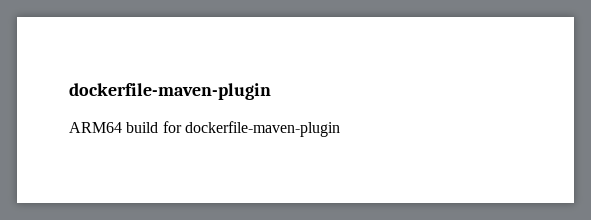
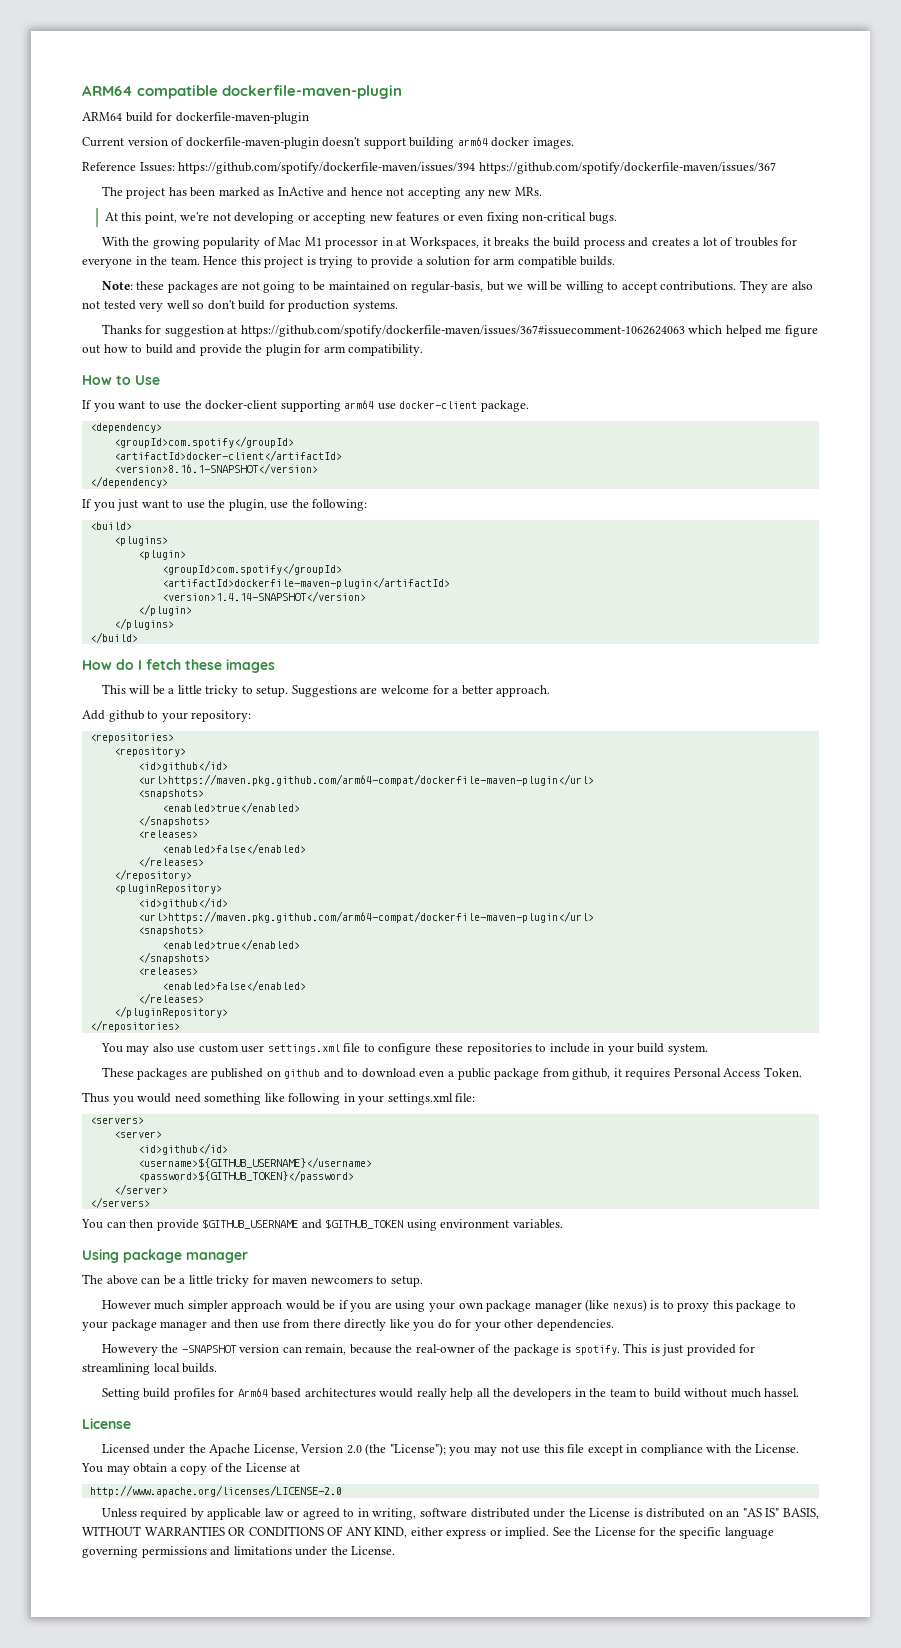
(69, 91) none -> [82,85,219,99] ARM64 compatible
(340, 129) none -> [82,137,574,149] [82,162,776,174] [101,186,542,199] [104,212,617,224] [101,237,798,249] [82,256,616,268] [101,280,813,293] [82,300,398,312] [101,324,818,337] [82,344,424,356] [82,375,160,385] [82,400,529,412] [89,423,162,433] [113,436,294,448] [113,450,342,461] [113,463,318,474] [89,476,168,488] [82,499,368,511] [89,522,132,530] [113,536,168,546] [137,550,186,560] [161,563,342,575] [161,577,450,589] [161,591,366,602] [137,604,192,616] [113,618,174,630] [89,632,138,643] [82,659,275,673] [101,684,551,697] [82,710,252,722] [89,733,174,743] [113,747,186,757] [137,760,228,772] [137,774,594,786] [137,789,204,799] [161,802,300,813] [137,815,210,827] [137,830,198,838] [161,843,306,854] [137,856,204,867] [113,869,192,881] [113,884,222,894] [137,897,228,909] [137,911,594,923] [137,926,204,936] [161,939,300,950] [137,952,210,964] [137,967,198,975] [161,980,306,991] [137,993,204,1004] [113,1006,228,1018] [89,1020,180,1032] [100,1043,708,1055] [101,1067,802,1080] [82,1092,476,1105] [89,1117,144,1124] [113,1131,162,1138] [137,1143,228,1155] [137,1157,372,1168] [137,1170,354,1182] [113,1184,168,1195] [89,1197,150,1208] [81,1219,563,1231] [82,1249,248,1263] [82,1274,423,1287] [101,1299,796,1312] [82,1319,614,1331] [101,1343,756,1356] [82,1363,218,1375] [101,1388,800,1400] [82,1418,131,1429] [101,1443,800,1456] [81,1463,301,1475] [89,1485,342,1497] [101,1508,819,1520] [82,1526,774,1539] [82,1546,396,1558] // Current version of dockerfile-maven-plugin doesn't support building arm64 docker images. // Reference Issues: https://github.com/spotify/dockerfile-maven/issues/394 https://github.com/spotify/dockerfile-maven/issues/367 // The project has been marked as InActive and hence not accepting any new MRs. // At this point, we're not developing or accepting new features or even fixing non-critical bugs. // With the growing popularity of Mac M1 processor in at Workspaces, it breaks the build process and creates a lot of troubles for everyone in the team. Hence this project is trying to provide a solution for arm compatible builds. // Note: these packages are not going to be maintained on regular-basis, but we will be willing to accept contributions. They are also not tested very well so don't build for production systems. // Thanks for suggestion at https://github.com/spotify/dockerfile-maven/issues/367#issuecomment-1062624063 which helped me figure out how to build and provide the plugin for arm compatibility. // How to Use // If you want to use the docker-client supporting arm64 use docker-client package. // <dependency> // <groupId>com.spotify</groupId> // <artifactId>docker-client</artifactId> // <version>8.16.1-SNAPSHOT</version> // </dependency> // If you just want to use the plugin, use the following: // <build> // <plugins> // <plugin> // <groupId>com.spotify</groupId> // <artifactId>dockerfile-maven-plugin</artifactId> // <version>1.4.14-SNAPSHOT</version> // </plugin> // </plugins> // </build> // How do I fetch these images // This will be a little tricky to setup. Suggestions are welcome for a better approach. // Add github to your repository: // <repositories> // <repository> // <id>github</id> // <url>https://maven.pkg.github.com/arm64-compat/dockerfile-maven-plugin</url> // <snapshots> // <enabled>true</enabled> // </snapshots> // <releases> // <enabled>false</enabled> // </releases> // </repository> // <pluginRepository> // <id>github</id> // <url>https://maven.pkg.github.com/arm64-compat/dockerfile-maven-plugin</url> // <snapshots> // <enabled>true</enabled> // </snapshots> // <releases> // <enabled>false</enabled> // </releases> // </pluginRepository> // </repositories> // You may also use custom user settings.xml file to configure these repositories to include in your build system. // These packages are published on github and to download even a public package from github, it requires Personal Access Token. // Thus you would need something like following in your settings.xml file: // <servers> // <server> // <id>github</id> // <username>${GITHUB_USERNAME}</username> // <password>${GITHUB_TOKEN}</password> // </server> // </servers> // You can then provide $GITHUB_USERNAME and $GITHUB_TOKEN using environment variables. // Using package manager // The above can be a little tricky for maven newcomers to setup. // However much simpler approach would be if you are using your own package manager (like nexus) is to proxy this package to your package manager and then use from there directly like you do for your other dependencies. // Howevery the -SNAPSHOT version can remain, because the real-owner of the package is spotify. This is just provided for streamlining local builds. // Setting build profiles for Arm64 based architectures would really help all the developers in the team to build without much hassel. // License // Licensed under the Apache License, Version 2.0 (the "License"); you may not use this file except in compliance with the License. You may obtain a copy of the License at // http://www.apache.org/licenses/LICENSE-2.0 // Unless required by applicable law or agreed to in writing, software distributed under the License is distributed on an "AS IS" BASIS, WITHOUT WARRANTIES OR CONDITIONS OF ANY KIND, either express or implied. See the License for the specific language governing permissions and limitations under the License.

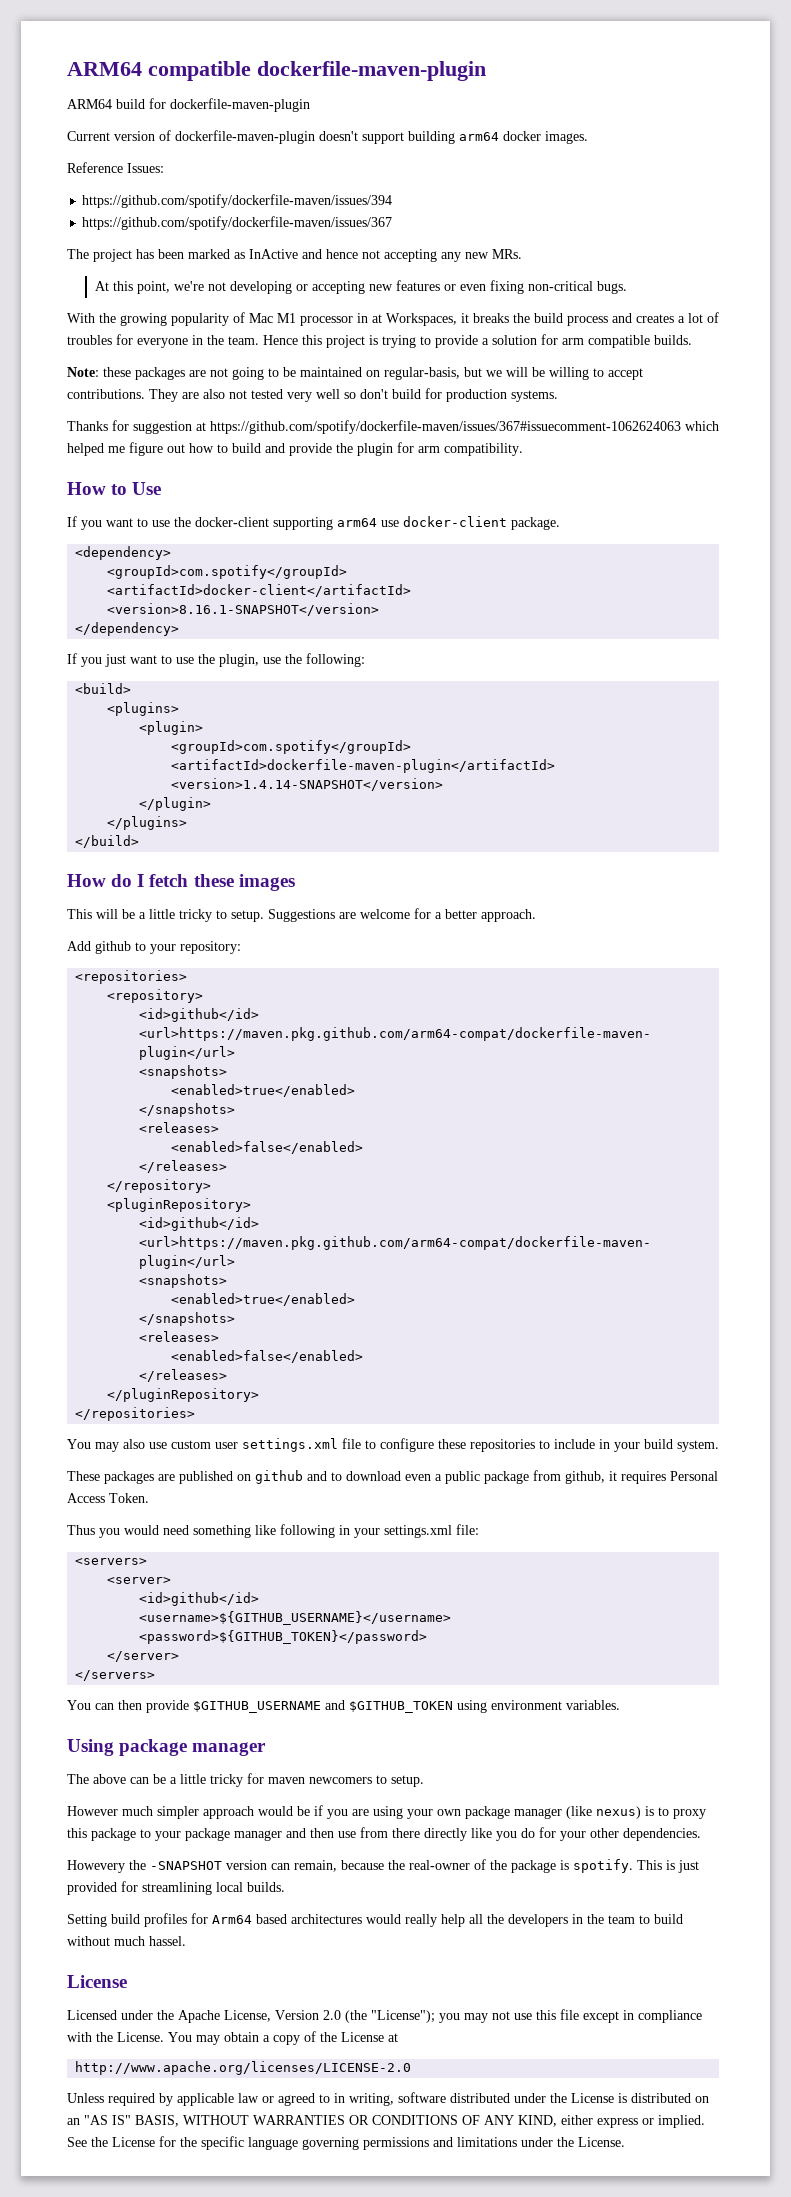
(175, 167) none -> (164, 168) //
(476, 168) none -> (393, 201) //

